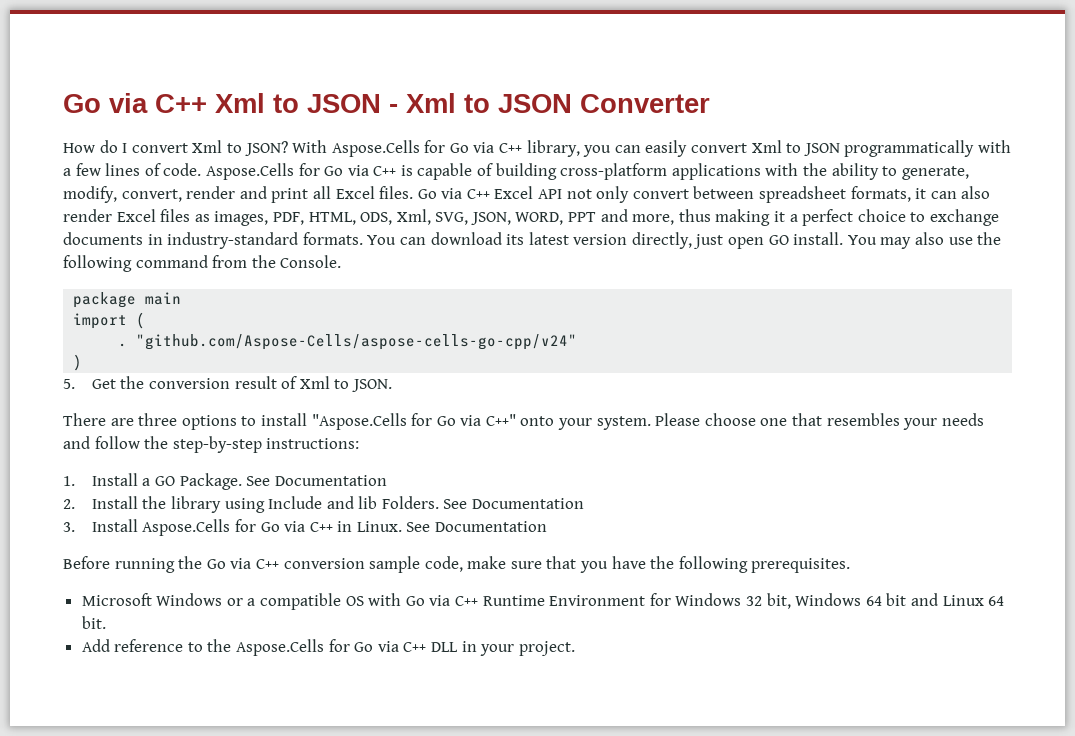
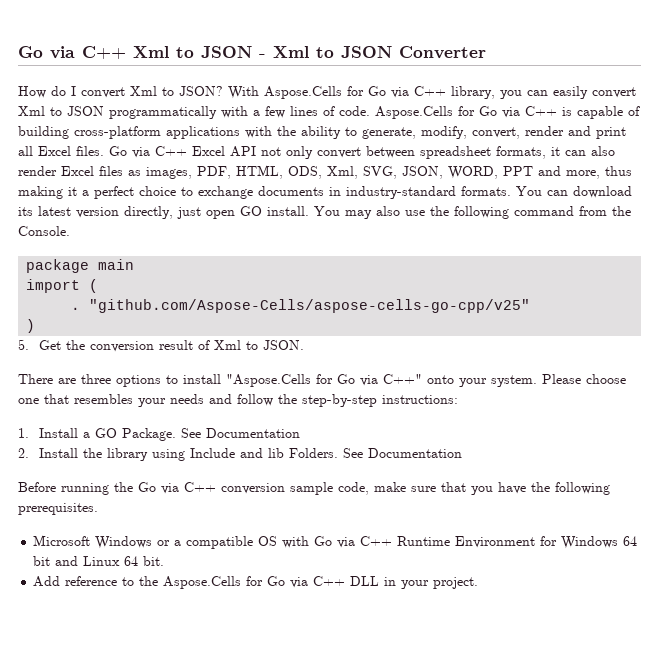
[136,334,578,350] "github.com/Aspose-Cells/aspose-cells-go-cpp/v24" -> [89,299,531,313] "github.com/Aspose-Cells/aspose-cells-go-cpp/v25"
[63,519,548,536] // 3. Install Aspose.Cells for Go via C++ in Linux. See Documentation -> (463, 453) none
[745,593,862,609] 32 bit, Windows -> (619, 542) none

